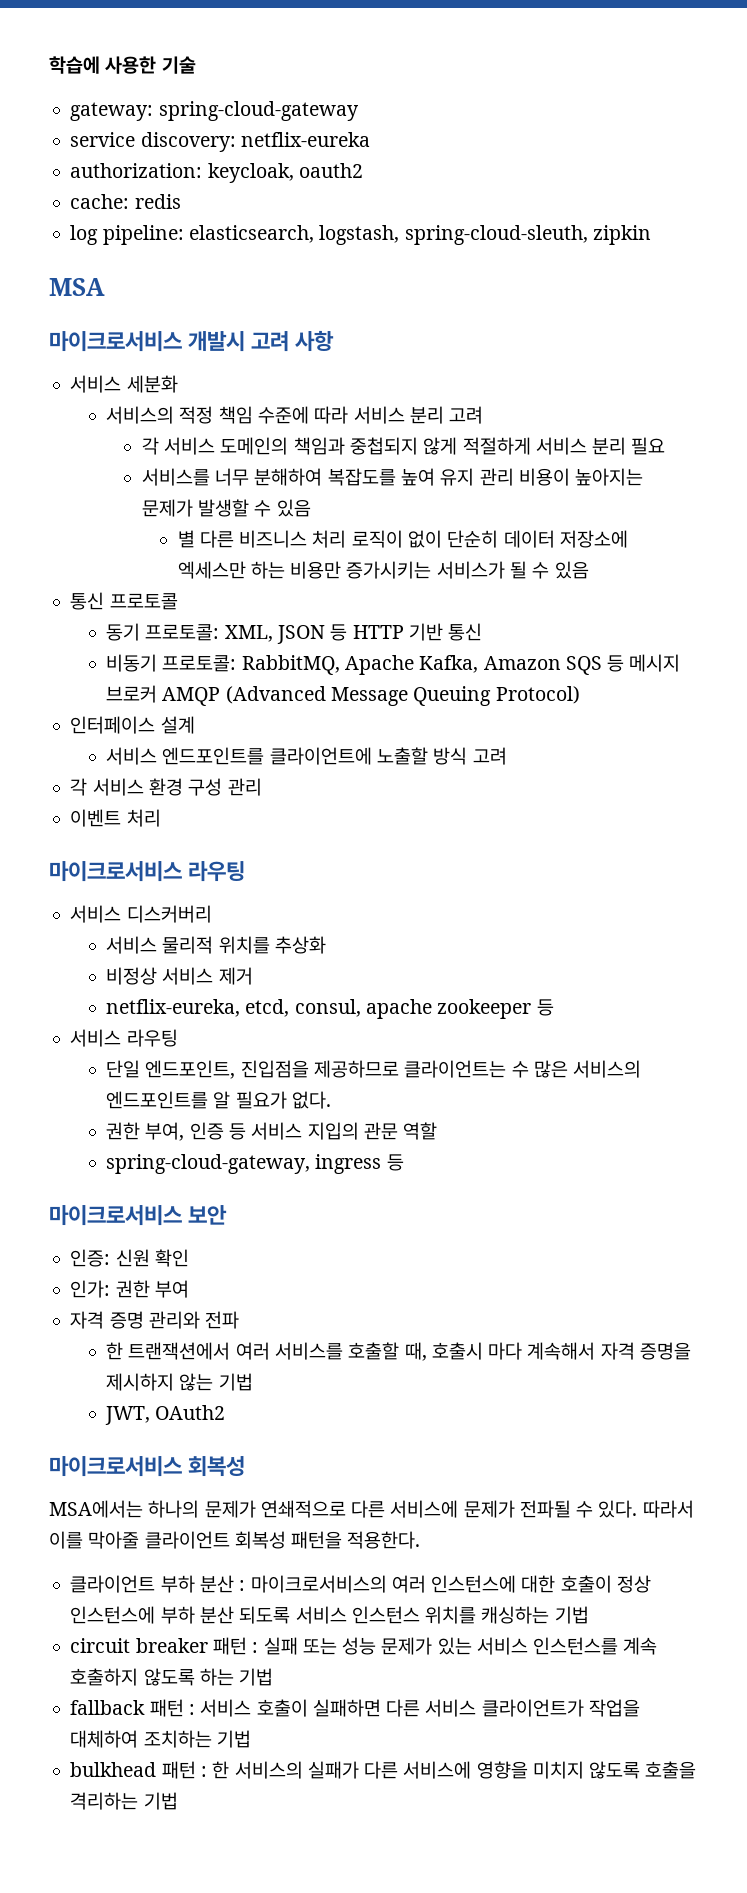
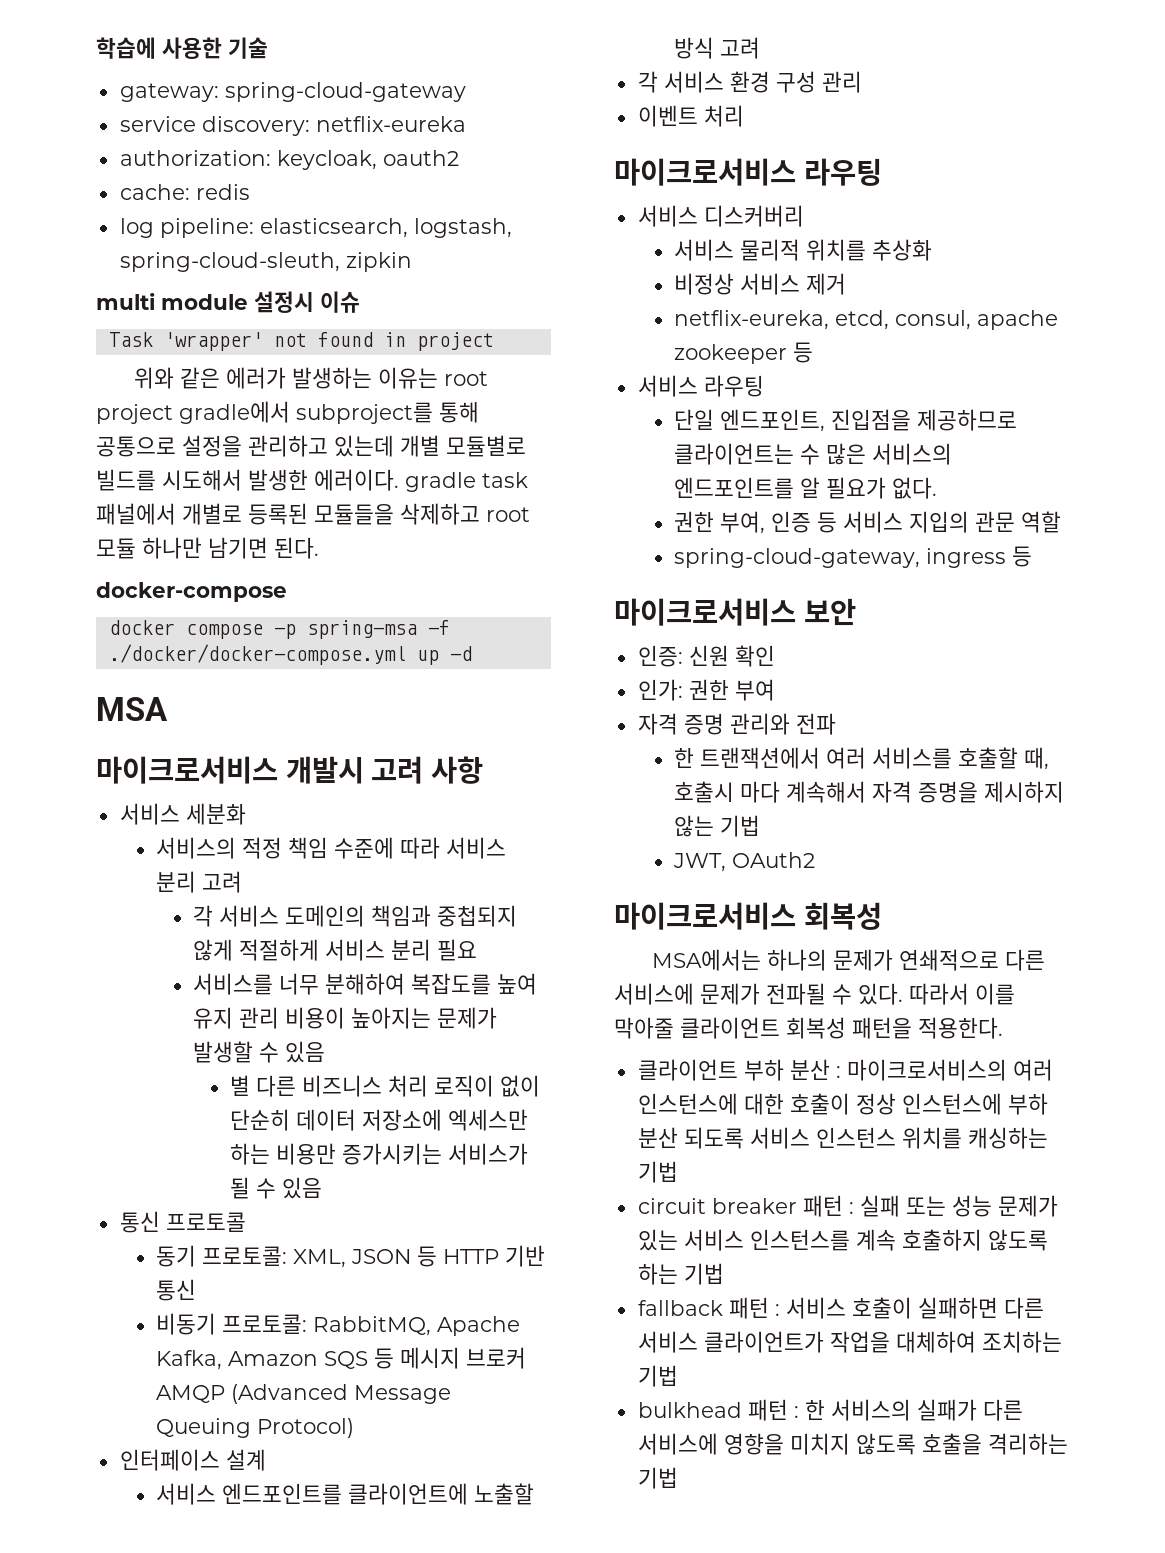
(651, 235) none -> [96,291,360,313] [108,332,494,351] [134,367,489,389] [96,401,479,424] [96,435,526,457] [96,469,528,492] [96,503,530,525] [96,537,319,559] [96,582,287,602] [108,620,450,639] [108,644,472,665] // multi module 설정시 이슈 // Task 'wrapper' not found in project // 위와 같은 에러가 발생하는 이유는 root project gradle에서 subproject를 통해 공통으로 설정을 관리하고 있는데 개별 모듈별로 빌드를 시도해서 발생한 에러이다. gradle task 패널에서 개별로 등록된 모듈들을 삭제하고 root 모듈 하나만 남기면 된다. // docker-compose // docker compose -p spring-msa -f ./docker/docker-compose.yml up -d

